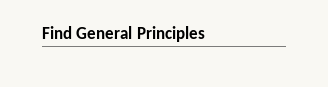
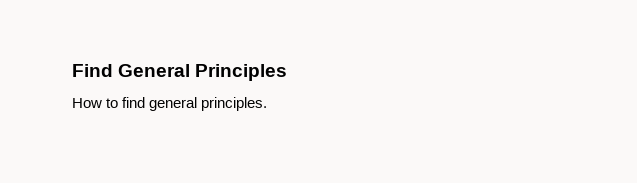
(205, 34) none -> [72,97,268,111] // How to find general principles.

